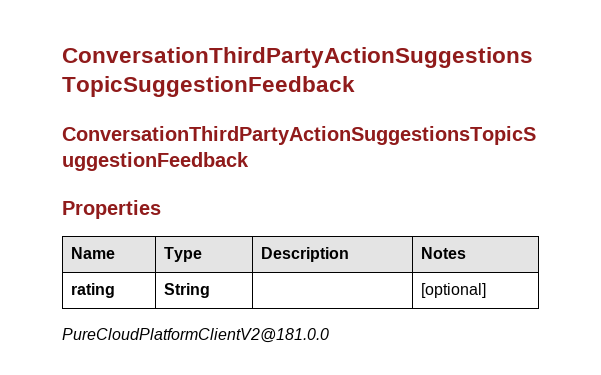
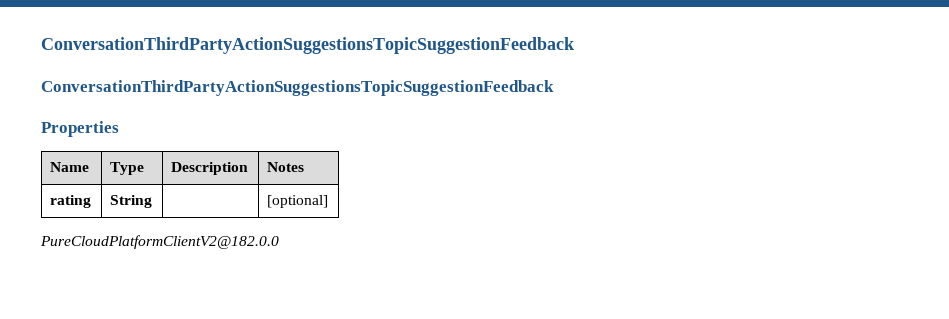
[62,328,329,343] PureCloudPlatformClientV2@181.0.0 -> [40,235,279,249] PureCloudPlatformClientV2@182.0.0

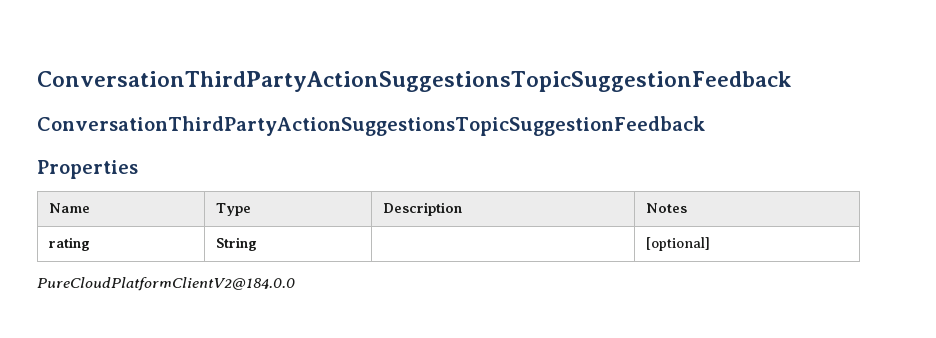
[40,235,279,249] PureCloudPlatformClientV2@182.0.0 -> [37,277,295,291] PureCloudPlatformClientV2@184.0.0

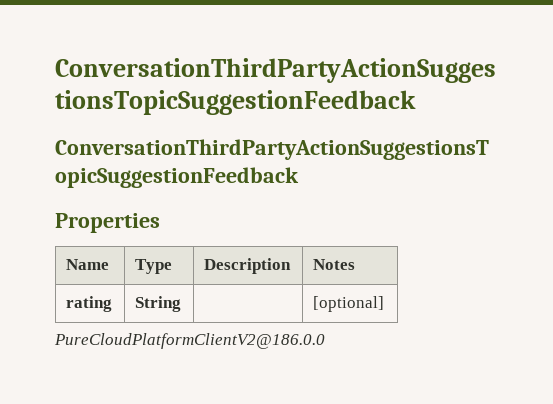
[37,277,295,291] PureCloudPlatformClientV2@184.0.0 -> [54,333,325,349] PureCloudPlatformClientV2@186.0.0

